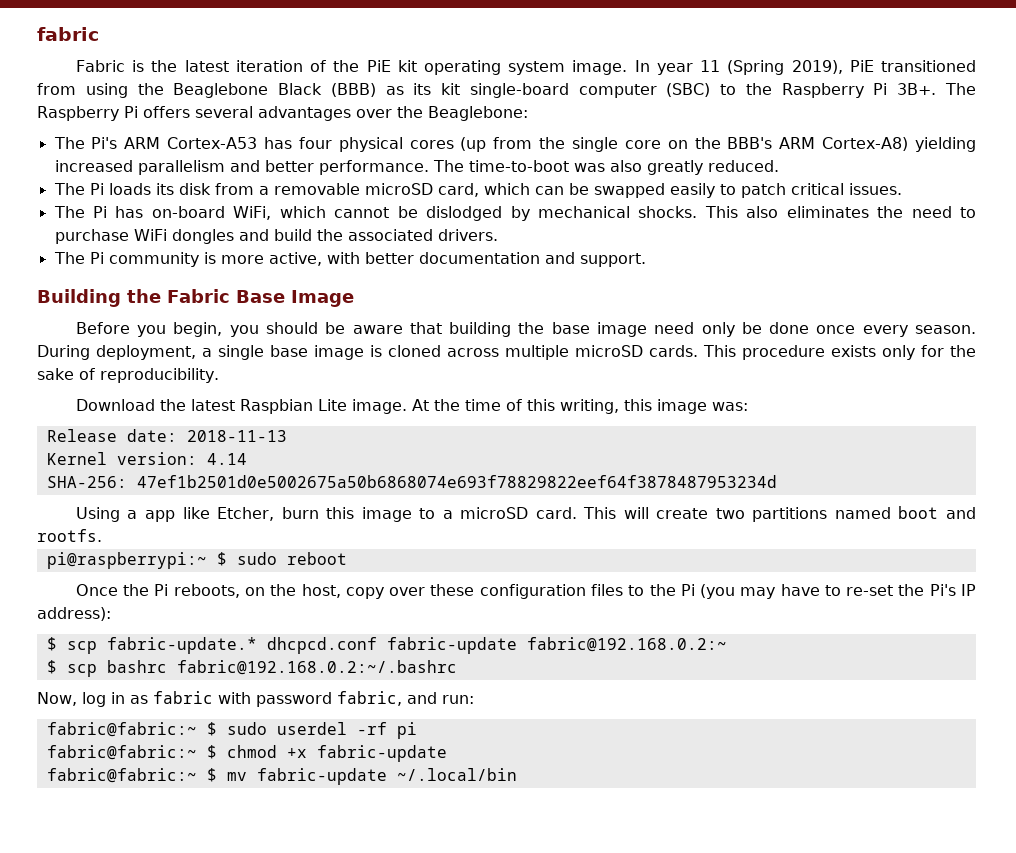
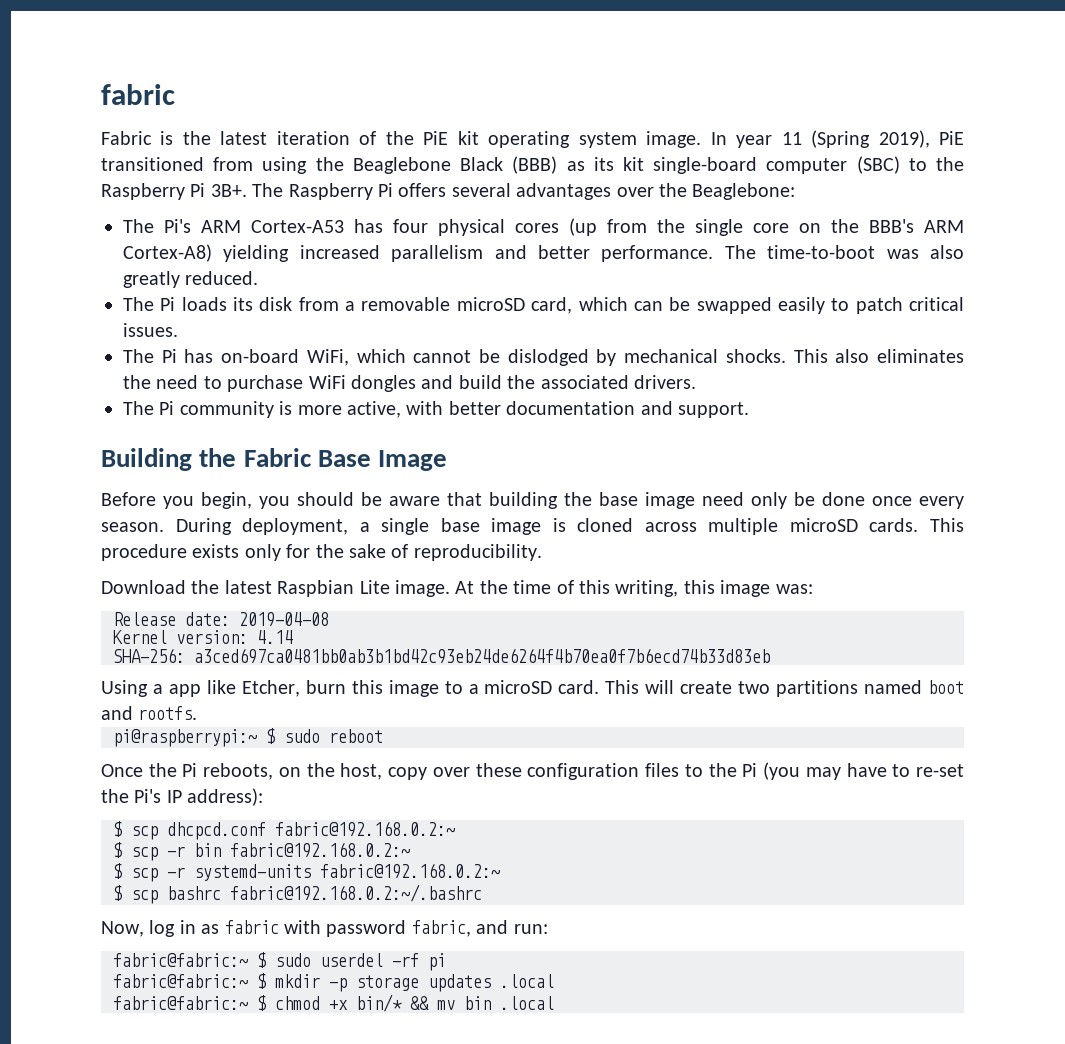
[186,430,287,442] 2018-11-13 -> [239,612,329,627] 2019-04-08
[136,475,777,488] 47ef1b2501d0e5002675a50b6868074e693f78829822eef64f3878487953234d -> [194,648,770,664] a3ced697ca0481bb0ab3b1bd42c93eb24de6264f4b70ea0f7b6ecd74b33d83eb
[106,637,517,654] fabric-update.* dhcpcd.conf fabric-update -> [167,821,455,840] [113,842,410,861] [113,863,311,882] dhcpcd.conf fabric@192.168.0.2:~ // $ scp -r bin fabric@192.168.0.2:~ // $ scp -r systemd-units
[226,745,447,762] [46,768,517,785] chmod +x fabric-update // fabric@fabric:~ $ mv fabric-update ~/.local/bin -> [275,974,554,992] [113,994,554,1012] mkdir -p storage updates .local // fabric@fabric:~ $ chmod +x bin/* && mv bin .local

